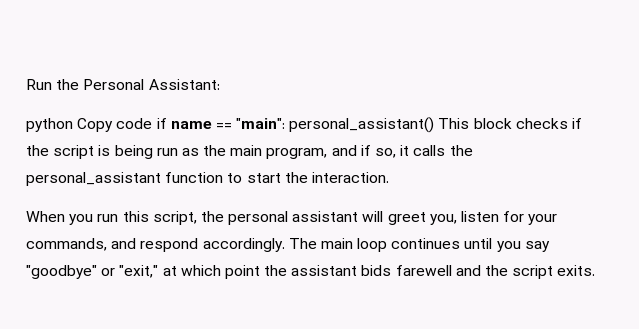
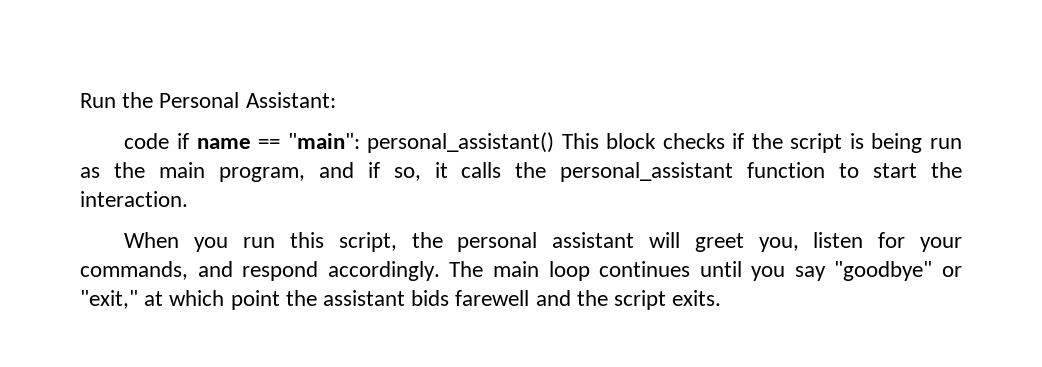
[26,118,114,132] python Copy -> (336, 100) none

